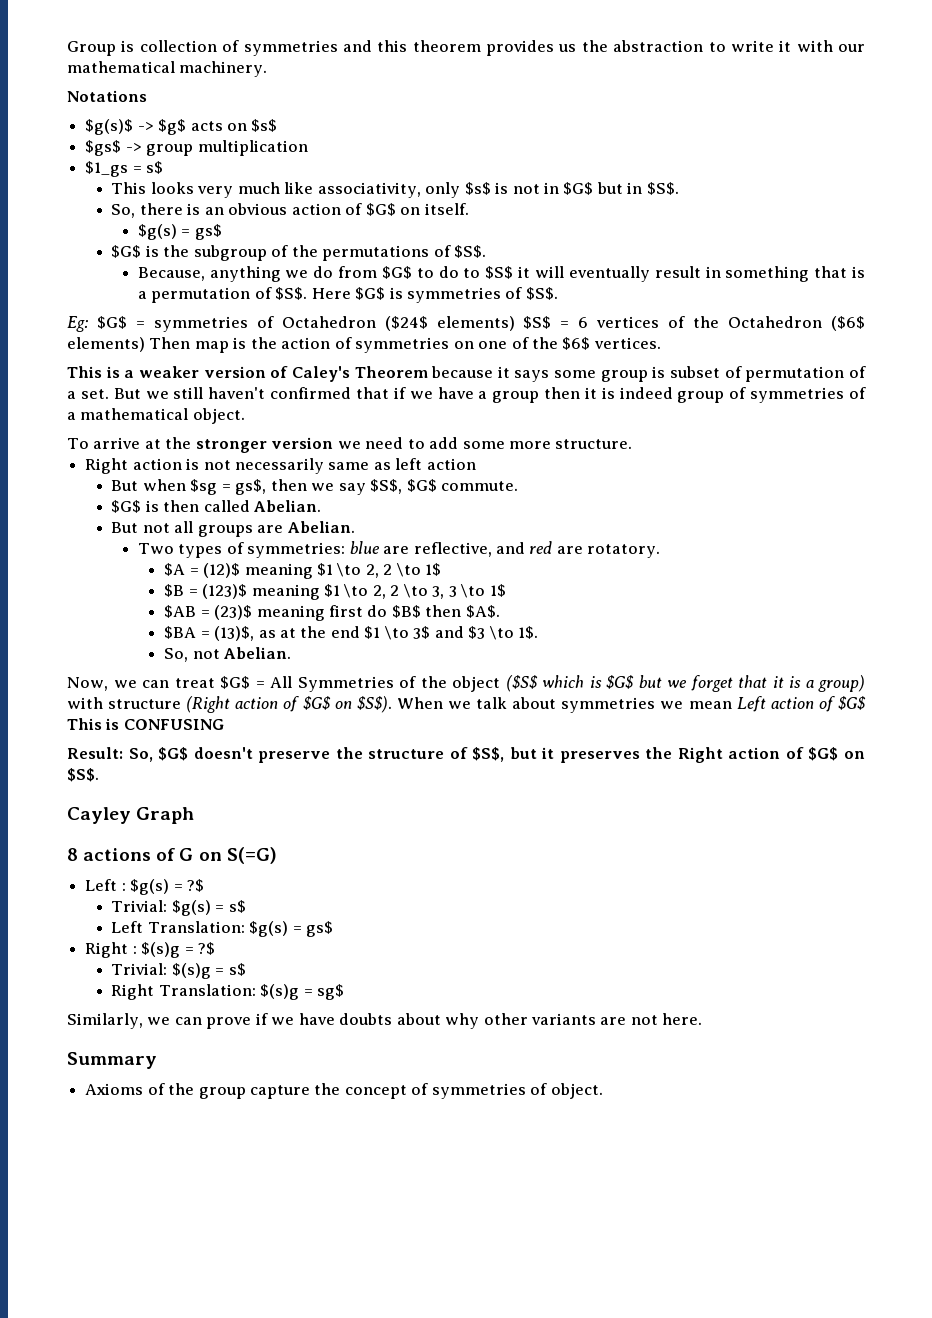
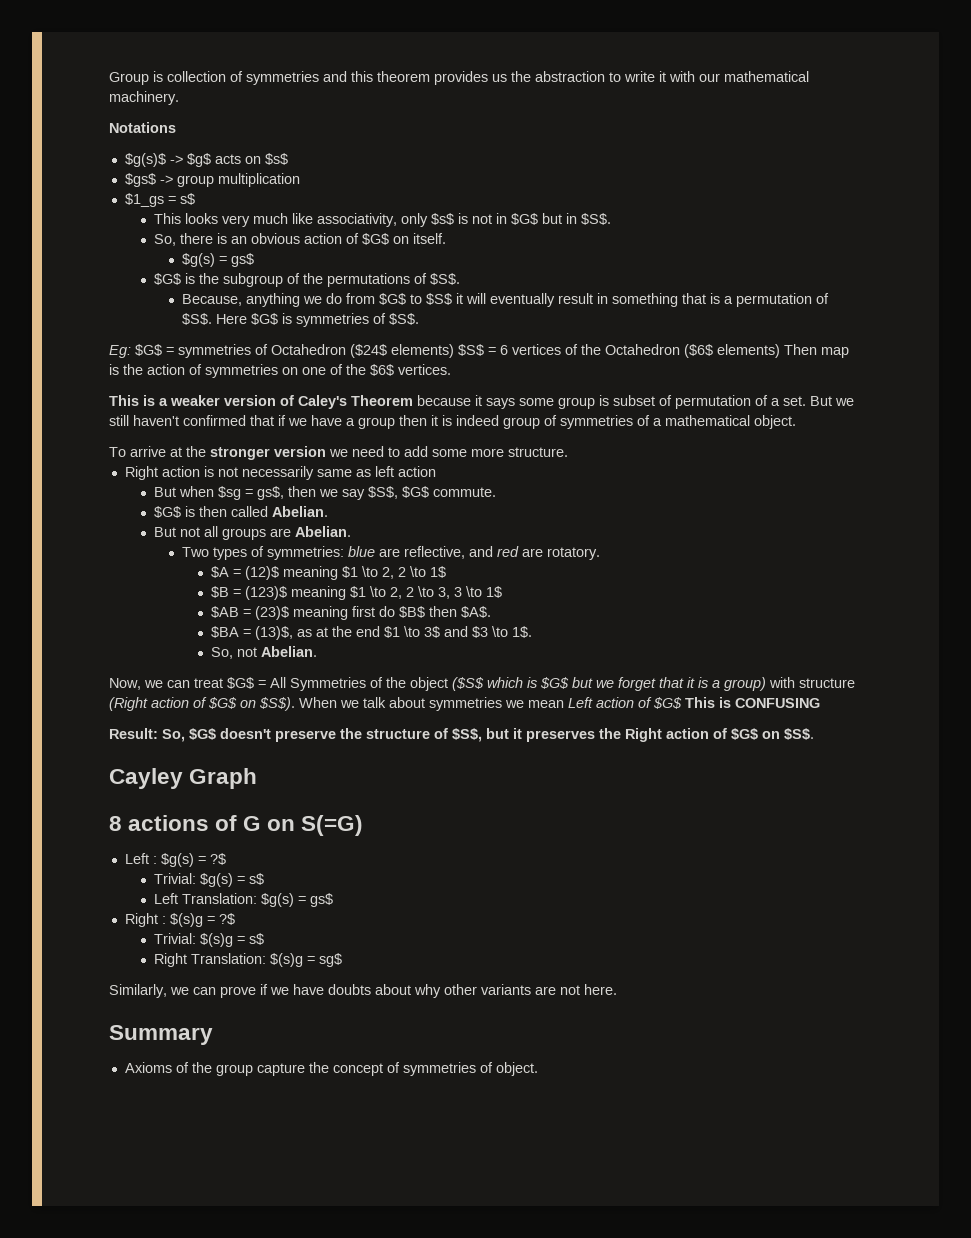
[438,266,481,278] do to -> (423, 299) none

